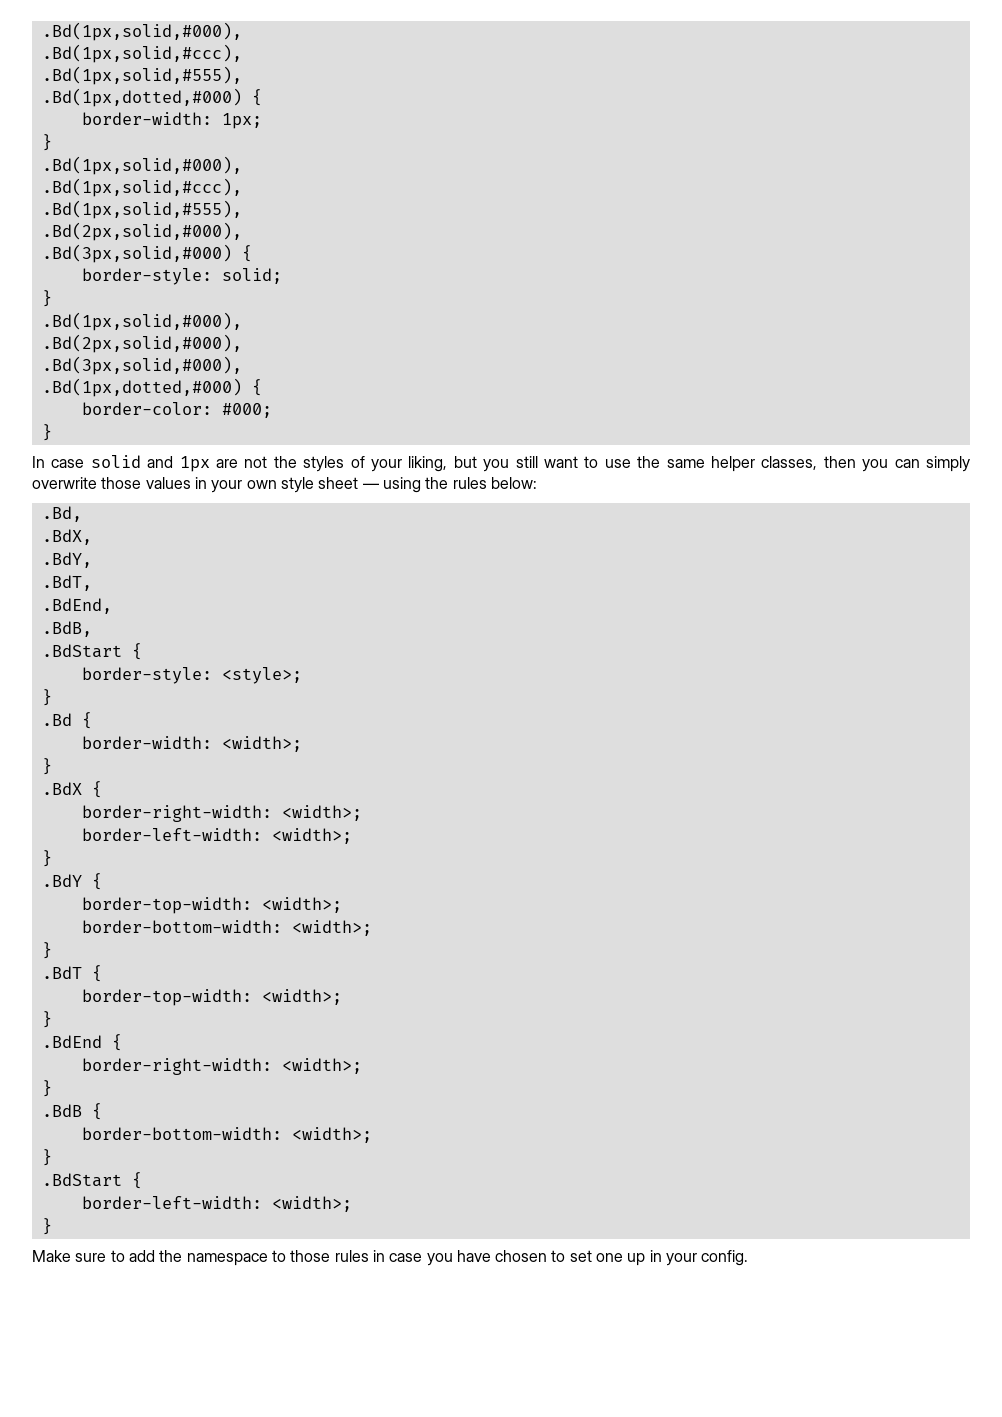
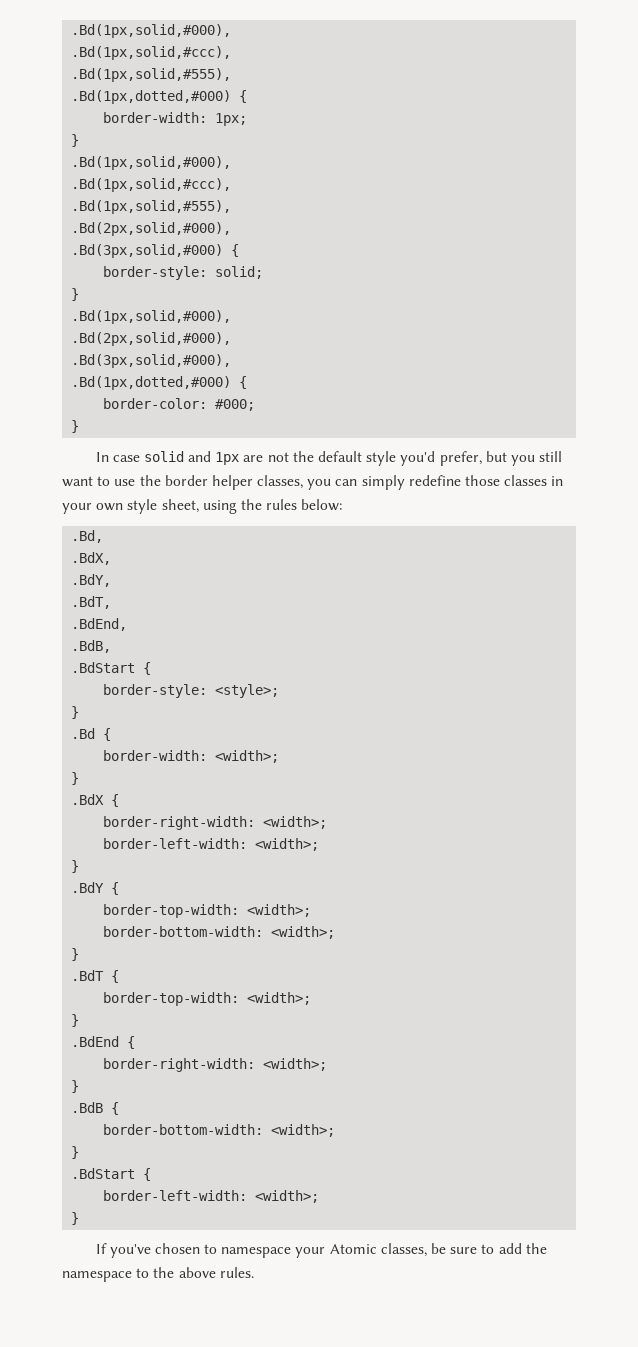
[303,456,448,472] styles of your liking, -> [318,451,482,466] default style you'd prefer,
[666,459,705,468] same -> [164,475,208,486] border
[823,456,856,468] then -> (304, 482) none
[32,477,191,489] overwrite those values -> [408,475,548,486] redefine those classes
[318,477,379,489] sheet — -> [161,499,199,513] sheet,
[32,1250,71,1262] Make -> [95,1243,447,1258] If you've chosen to namespace your Atomic classes, be
[290,1250,749,1266] those rules in case you have chosen to set one up in your config. -> [153,1267,254,1278] the above rules.

